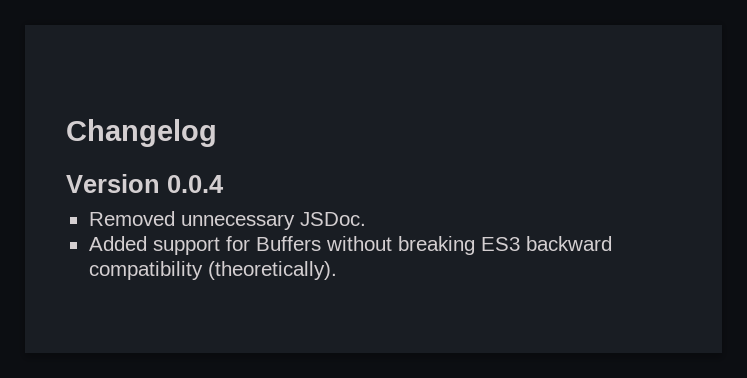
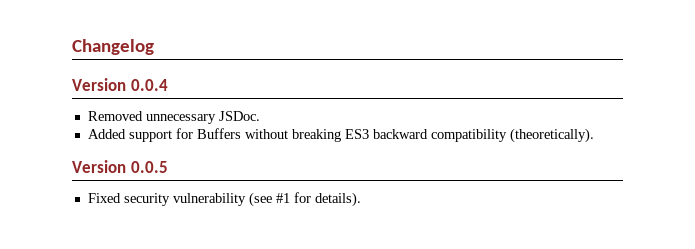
(337, 270) none -> [72,160,168,173] [87,192,361,207] // Version 0.0.5 // Fixed security vulnerability (see #1 for details).

